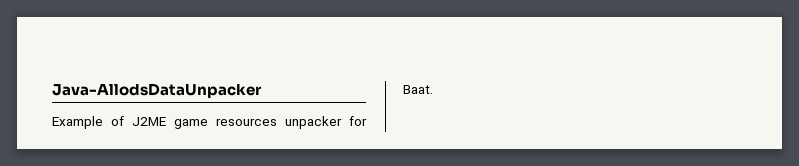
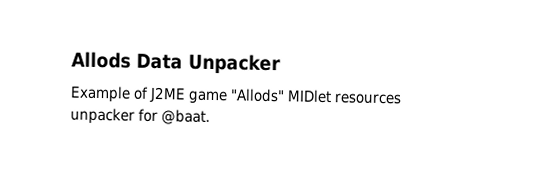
[52,83,262,98] Java-AllodsDataUnpacker -> [71,51,281,75] Allods Data Unpacker
(208, 124) none -> [230,88,332,104] "Allods" MIDlet
[403,85,433,94] Baat. -> [161,109,210,125] @baat.

